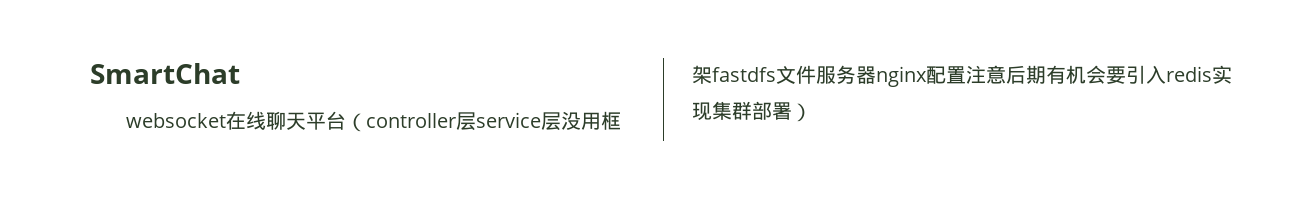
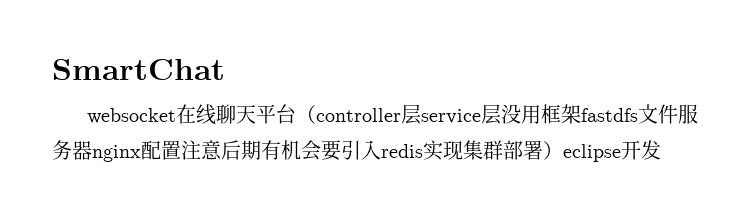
(812, 112) none -> [563,140,661,162] eclipse开发

